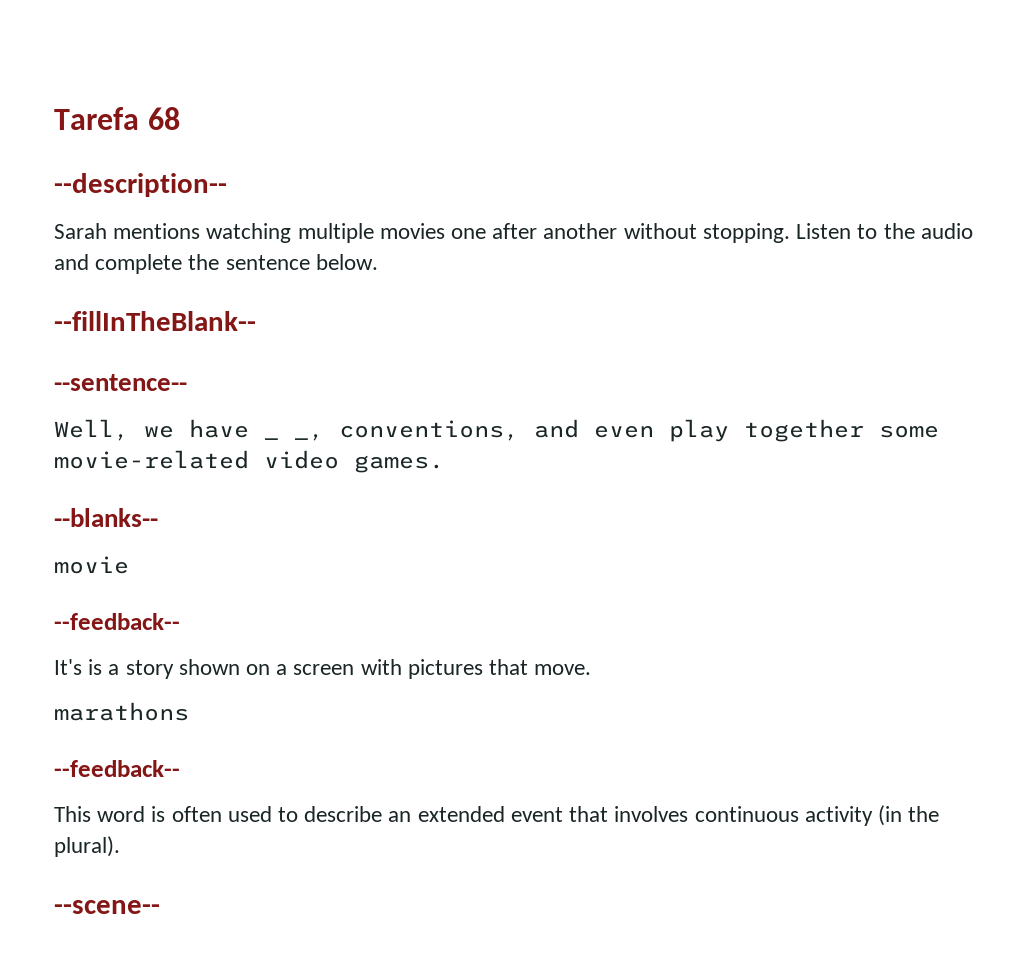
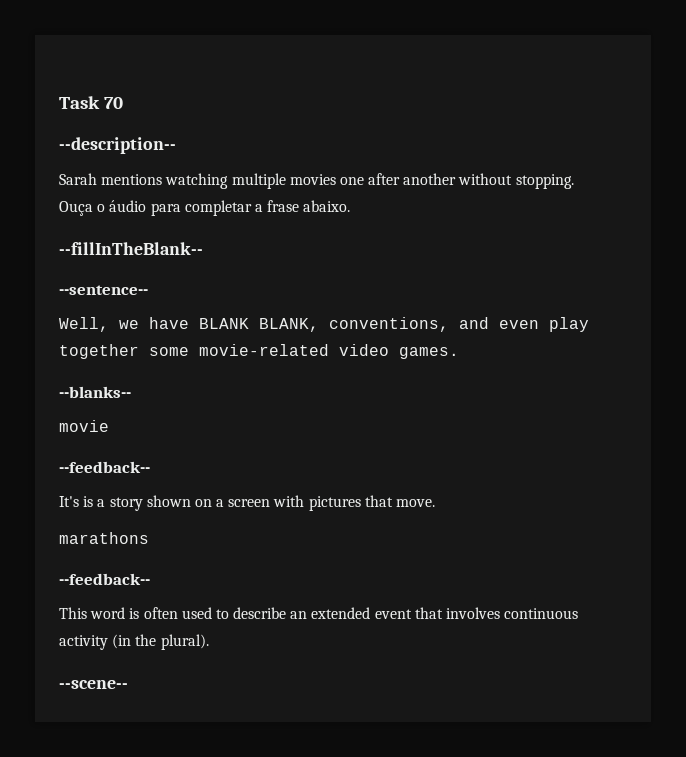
[54,107,180,130] Tarefa 68 -> [59,96,124,109] Task 70
[796,223,973,239] [54,254,378,274] Listen to the audio and complete the sentence below. -> [59,200,351,216] Ouça o áudio para completar a frase abaixo.
[264,434,324,441] _ _, -> [199,318,319,332] BLANK BLANK,

